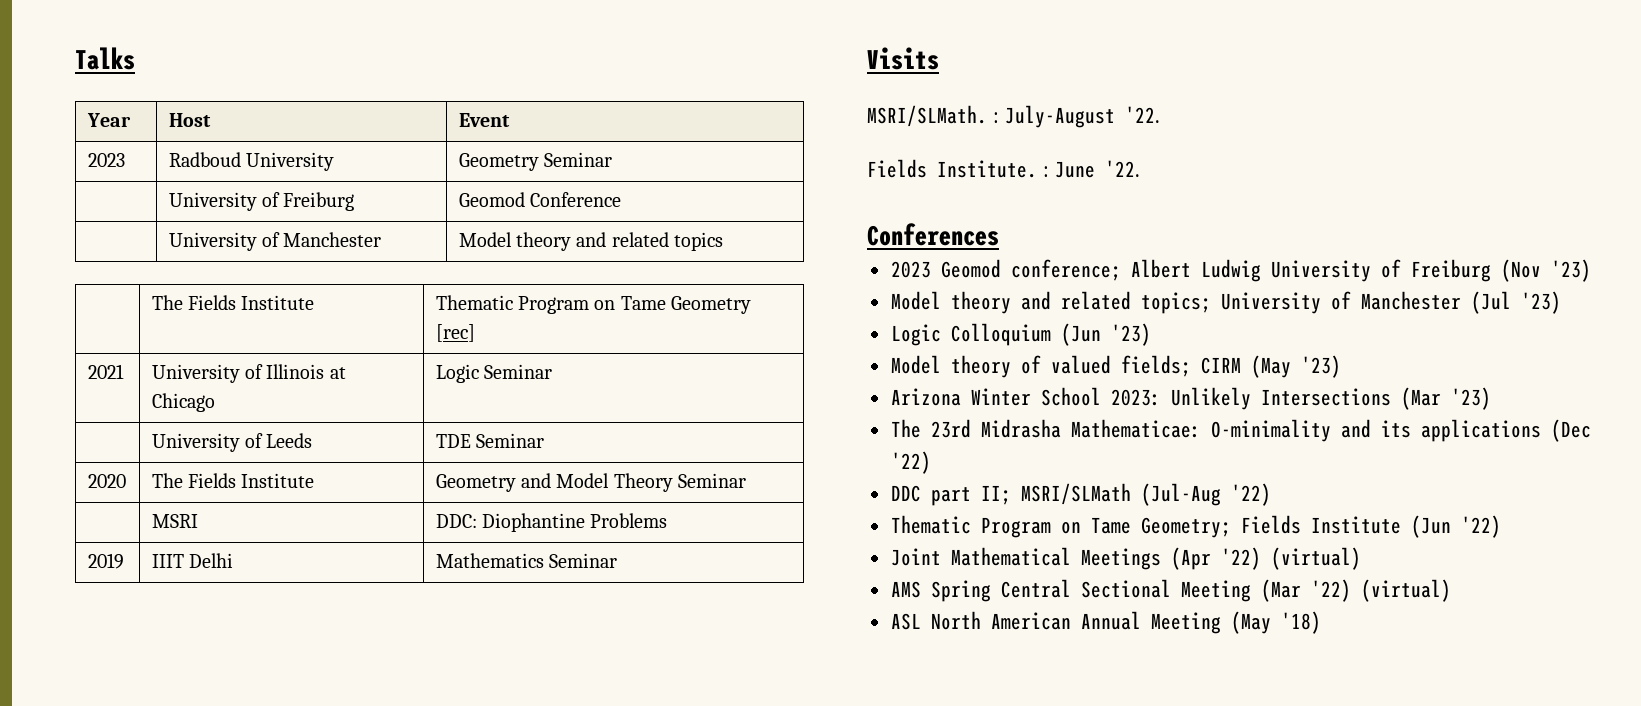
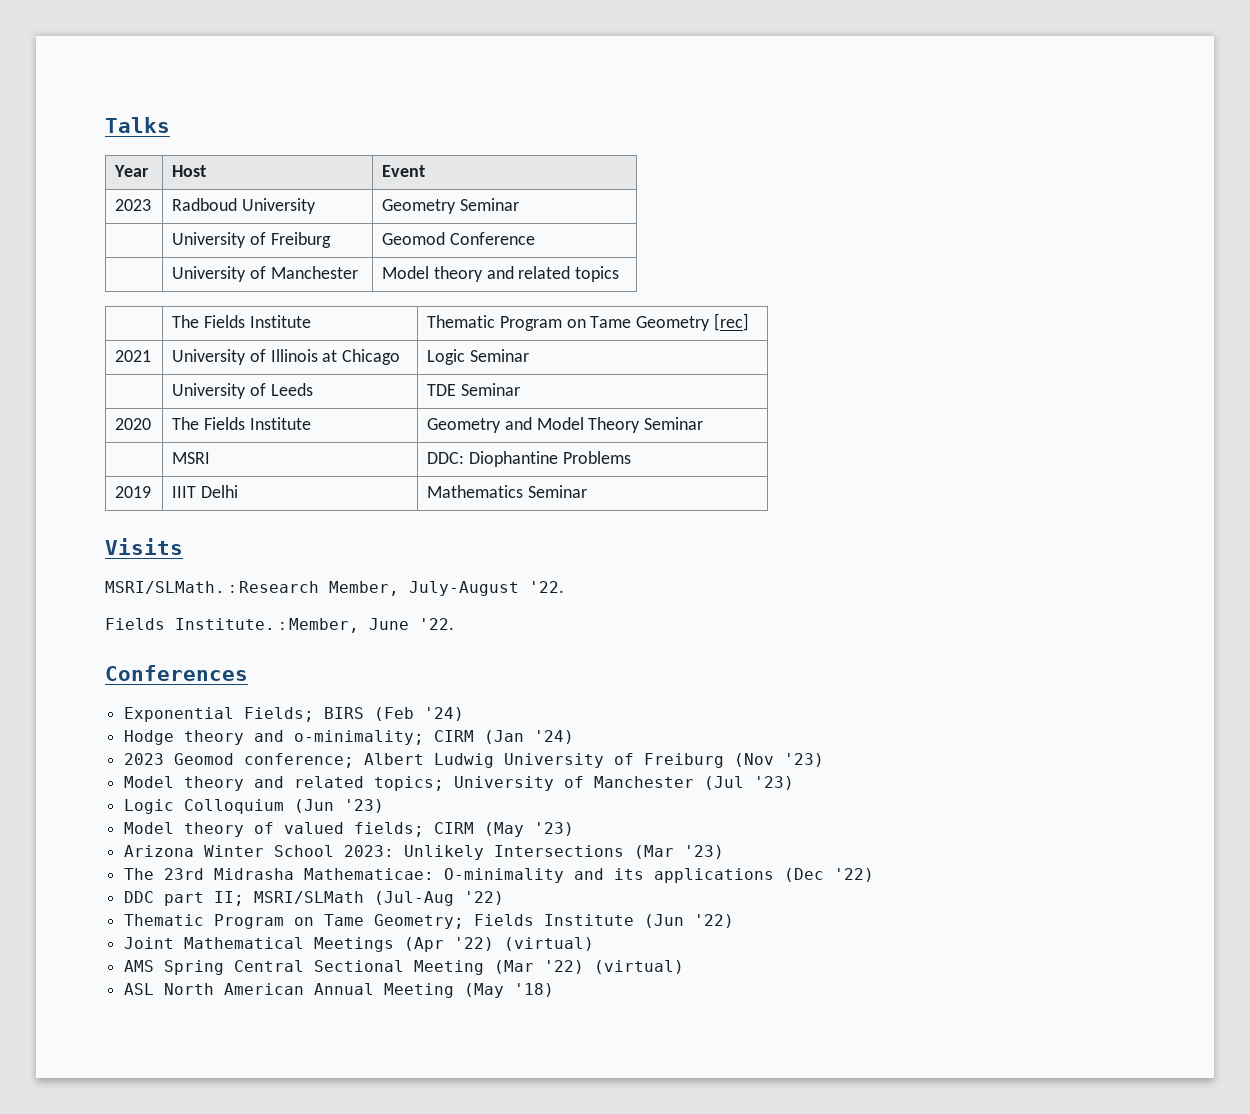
(999, 117) none -> [239,581,400,596] Research Member,
(1049, 171) none -> [289,618,360,633] Member,
(999, 234) none -> [124,707,465,722] [124,730,575,745] // Exponential Fields; BIRS (Feb '24) // Hodge theory and o-minimality; CIRM (Jan '24)

